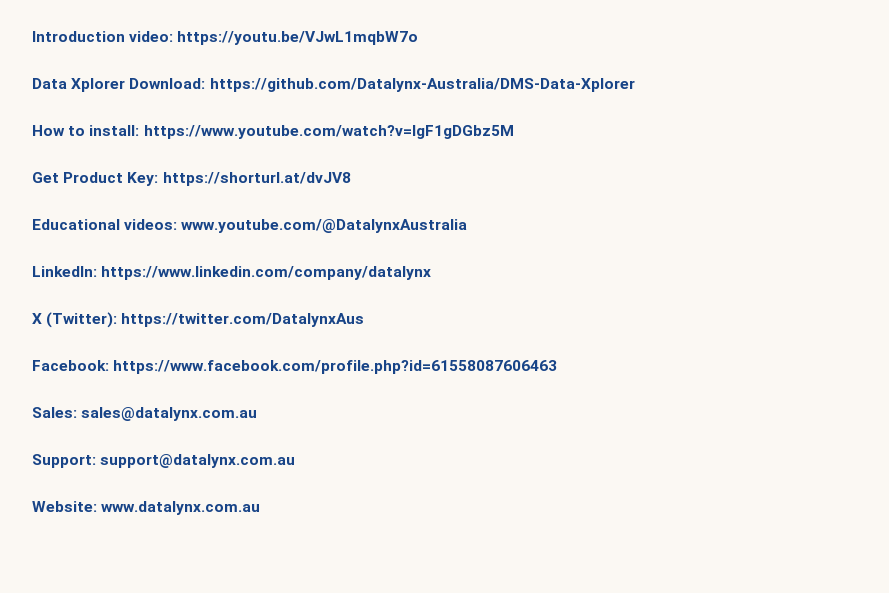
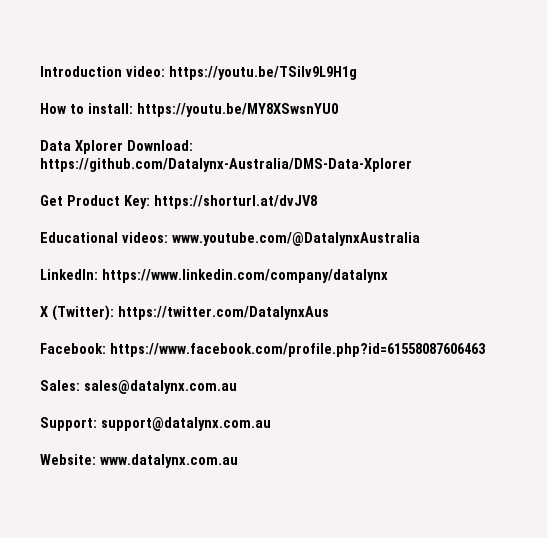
[177,31,419,45] https://youtu.be/VJwL1mqbW7o -> [168,66,357,80] [40,103,338,117] https://youtu.be/TSilv9L9H1g // How to install: https://youtu.be/MY8XSwsnYU0
[32,125,514,139] // How to install: https://www.youtube.com/watch?v=IgF1gDGbz5M -> (412, 165) none

